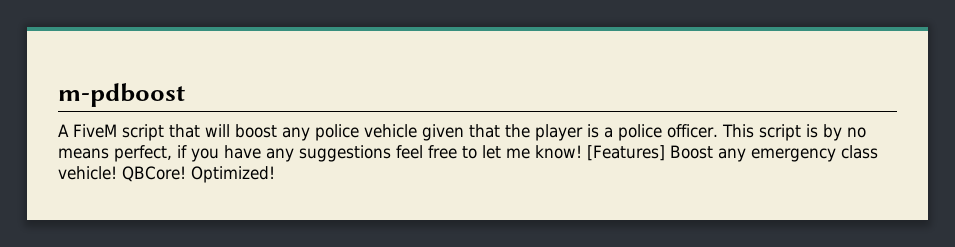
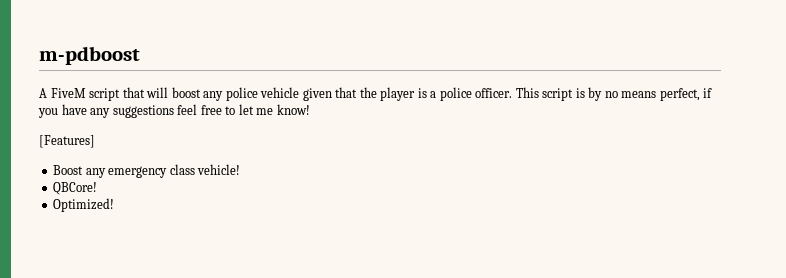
(582, 152) none -> (310, 109) //
(665, 153) none -> (95, 141) //
(117, 173) none -> (241, 169) //
(186, 174) none -> (98, 188) //

